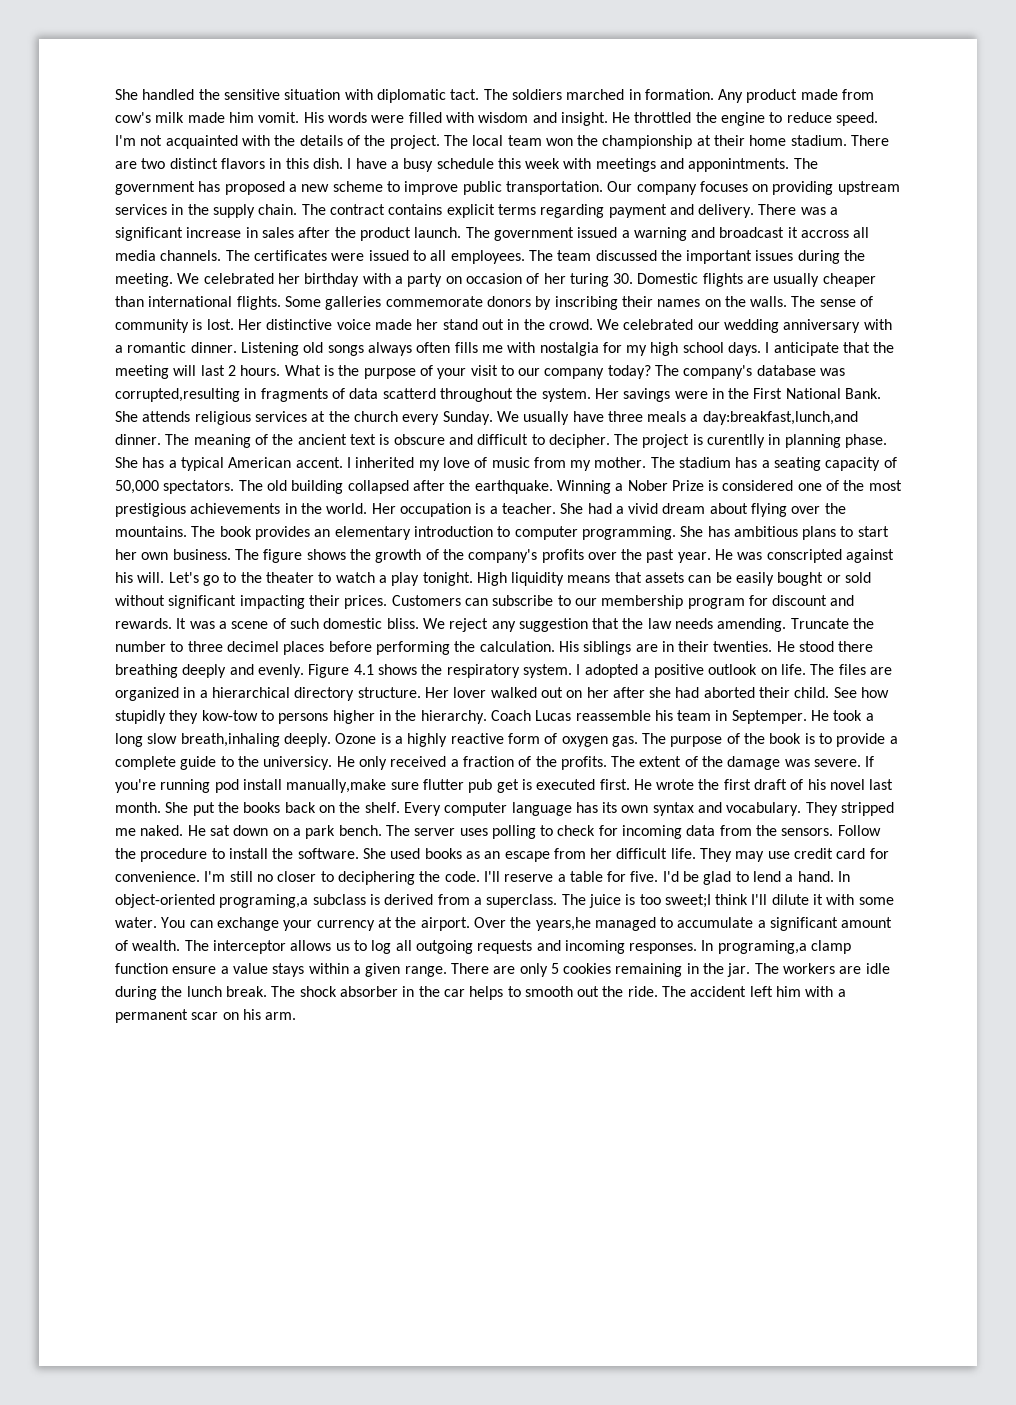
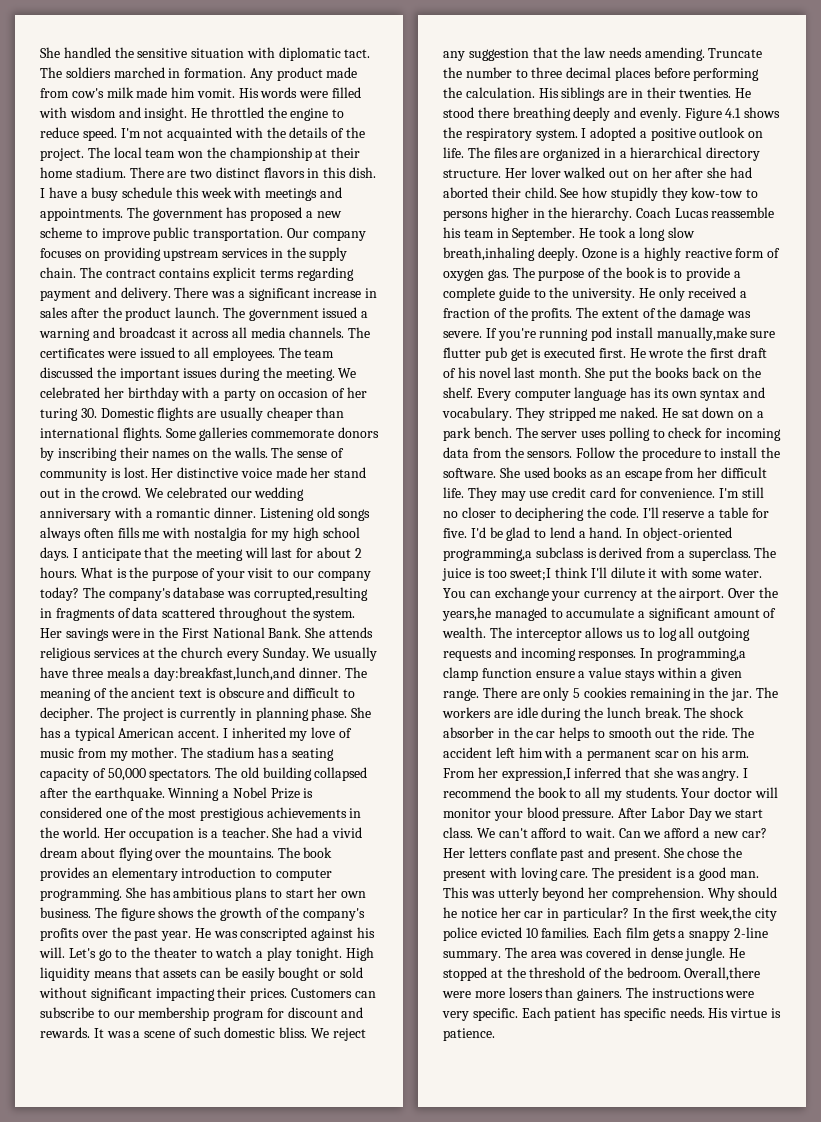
[688,158,790,172] apponintments. -> [40,208,123,221] appointments.
[801,230,850,238] accross -> [192,331,230,338] across
(225, 370) none -> [296,547,352,558] for about
[382,388,436,399] scatterd -> [162,607,216,618] scattered
[707,434,766,448] curentlly -> [180,707,237,721] currently
[627,480,668,491] Nober -> [232,787,267,798] Nobel
[226,641,279,652] decimel -> [566,67,612,78] decimal
[731,710,807,724] Septemper. -> [512,227,576,241] September.
[263,756,333,770] universicy. -> [572,288,636,301] university.
[219,894,309,908] programing,a -> [443,548,532,561] programming,a
[717,940,807,954] programing,a -> [656,648,746,661] programming,a
(297, 1016) none -> [443,767,749,781] [443,787,779,801] [443,807,764,821] [443,827,767,838] [443,847,743,861] [443,867,760,881] [443,887,778,901] [443,907,777,921] [443,927,769,941] [443,947,746,961] [443,967,761,981] [442,987,755,1001] [442,1007,782,1021] [443,1028,495,1041] From her expression,I inferred that she was angry. I recommend the book to all my students. Your doctor will monitor your blood pressure. After Labor Day we start class. We can't afford to wait. Can we afford a new car? Her letters conflate past and present. She chose the present with loving care. The president is a good man. This was utterly beyond her comprehension. Why should he notice her car in particular? In the first week,the city police evicted 10 families. Each film gets a snappy 2-line summary. The area was covered in dense jungle. He stopped at the threshold of the bedroom. Overall,there were more losers than gainers. The instructions were very specific. Each patient has specific needs. His virtue is patience.

